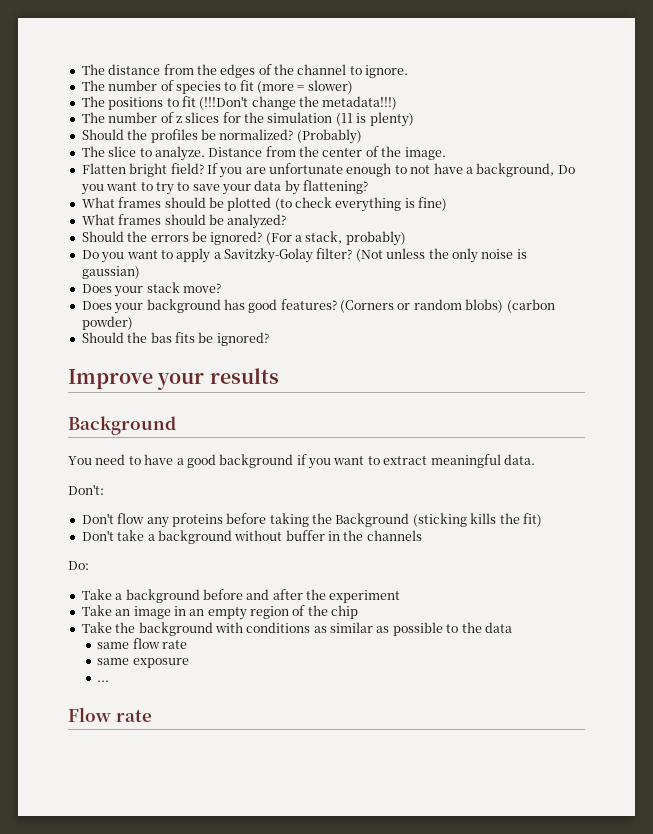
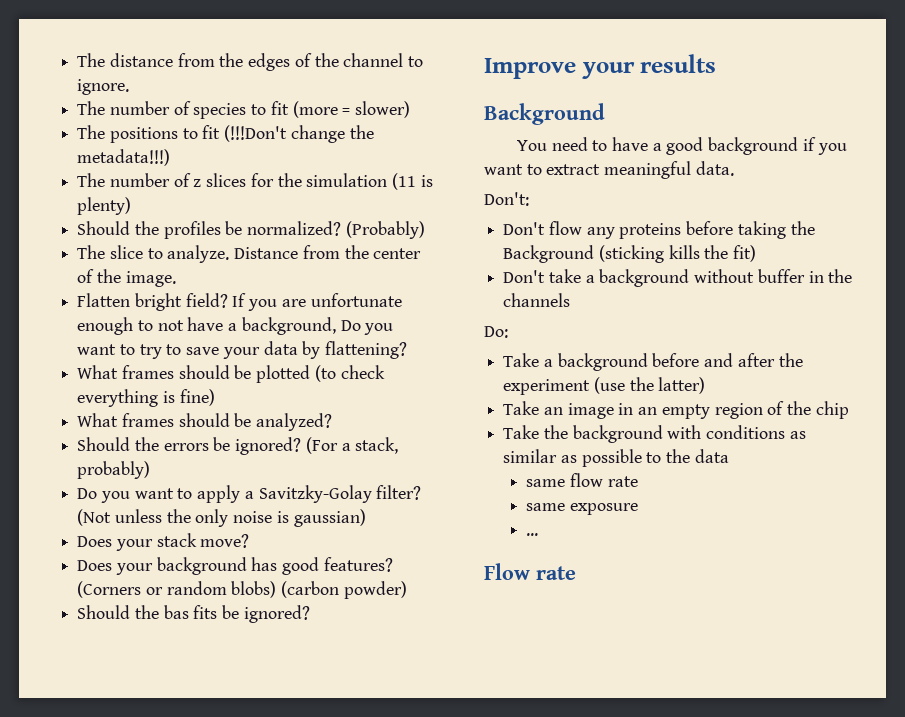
(401, 596) none -> [593,377,706,394] (use the latter)

